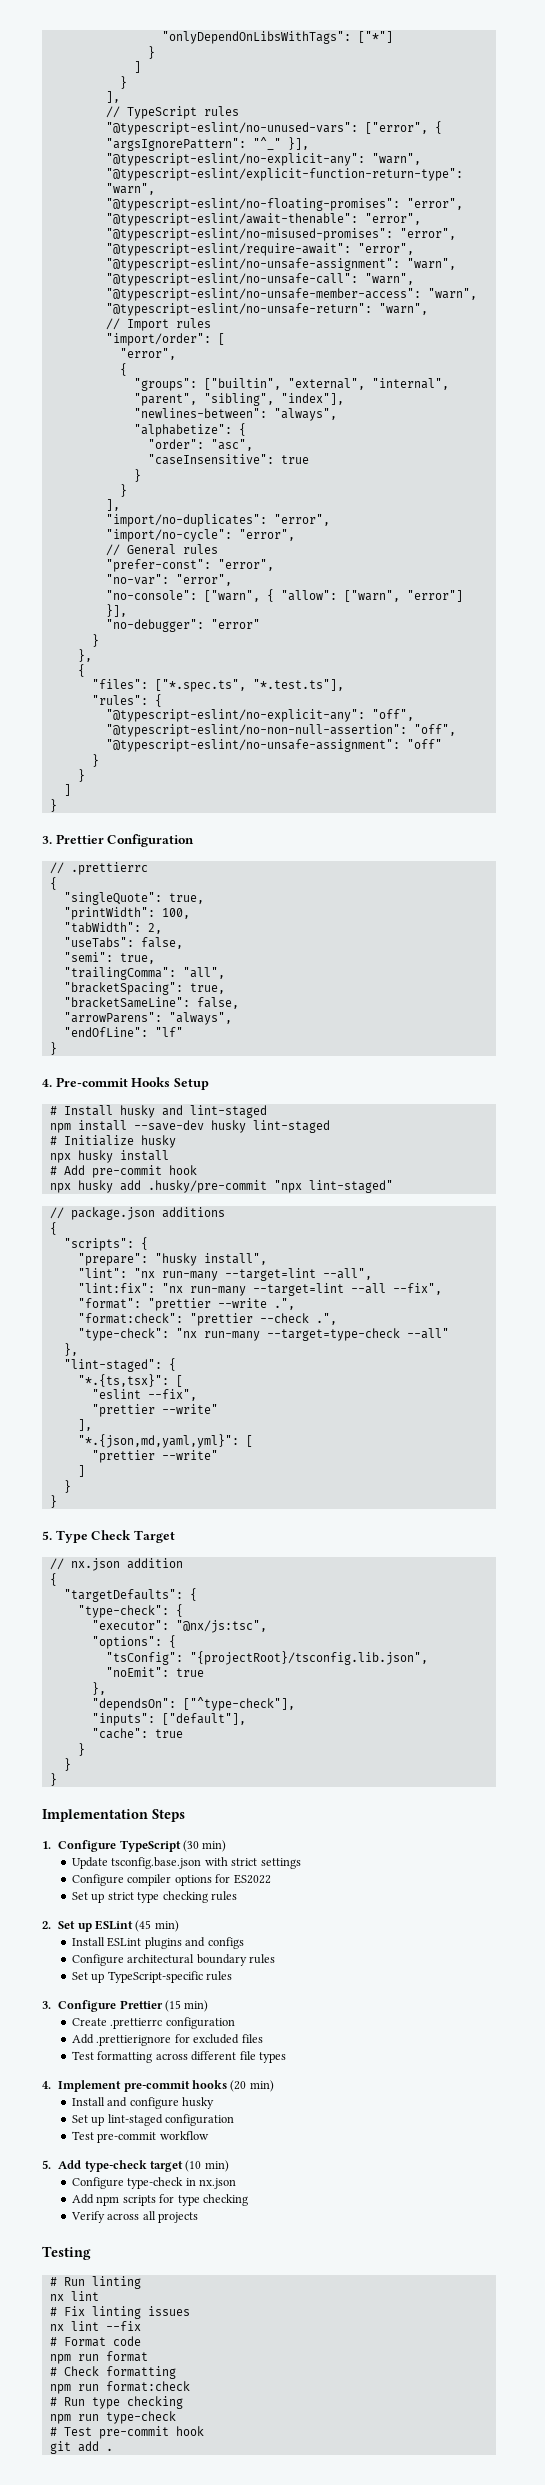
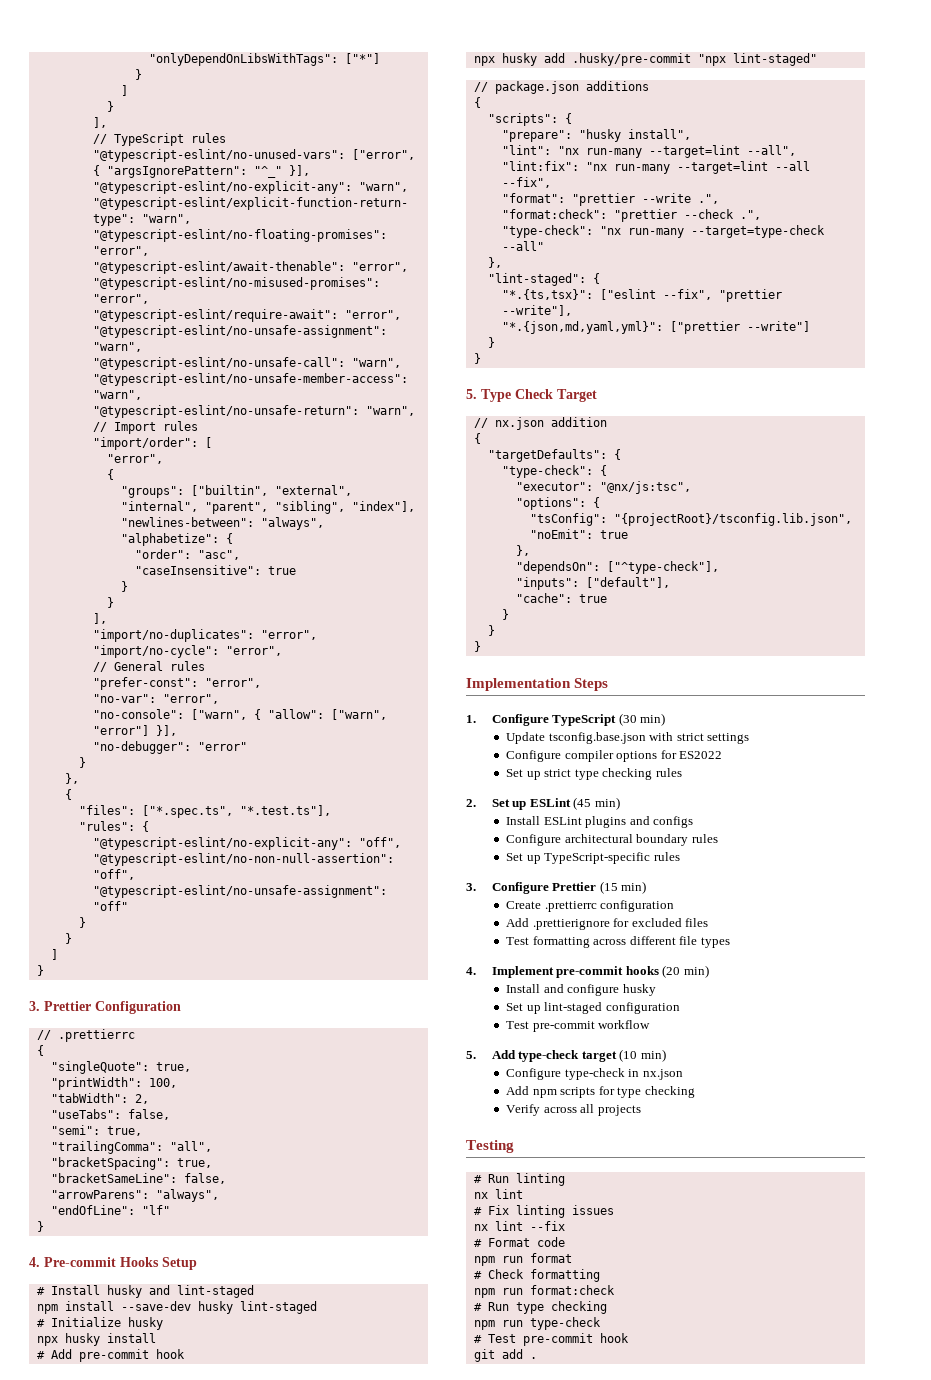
[175,1375,183,1387] [91,1389,197,1401] [91,1404,218,1417] [77,1419,92,1431] [77,1434,253,1448] [91,1450,218,1463] [77,1465,85,1477] [ // "eslint --fix", // "prettier --write" // ], // "*.{json,md,yaml,yml}": [ // "prettier --write" // ] -> [599,289,782,302] [501,305,572,316] [501,321,810,334] ["eslint --fix", "prettier --write"], // "*.{json,md,yaml,yml}": ["prettier --write"]

